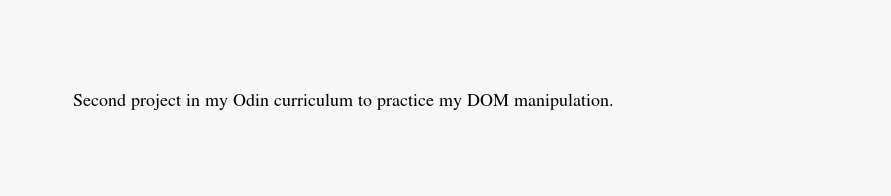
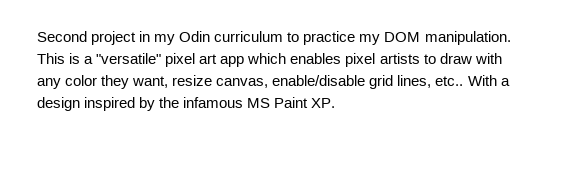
(614, 101) none -> [37,53,502,67] [37,75,510,89] [37,97,336,111] This is a "versatile" pixel art app which enables pixel artists to draw with any color they want, resize canvas, enable/disable grid lines, etc.. With a design inspired by the infamous MS Paint XP.

